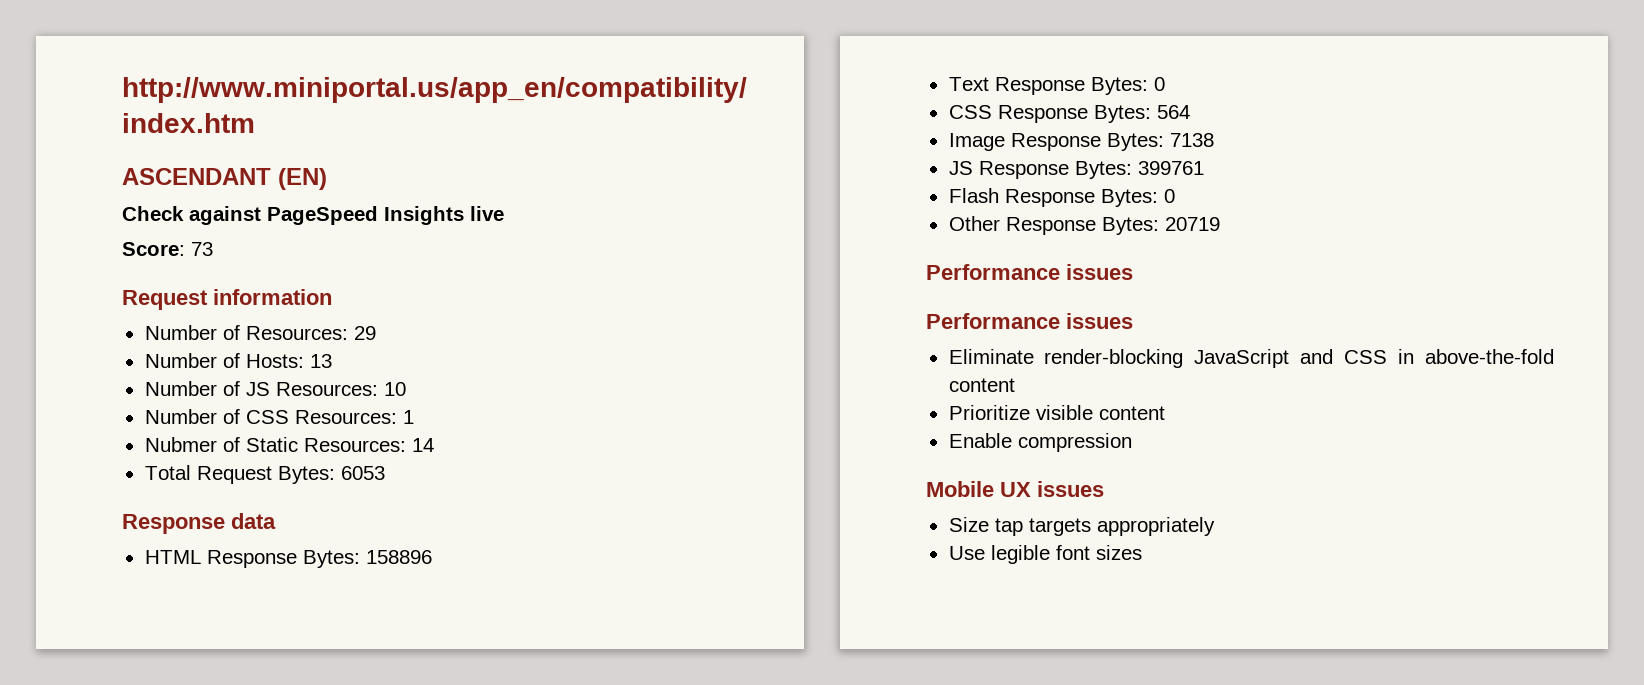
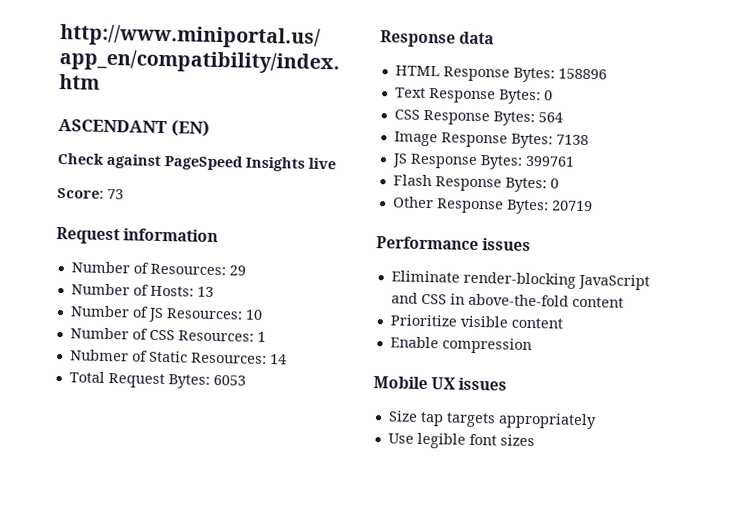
[926,313,1133,329] // Performance issues -> (532, 245) none

